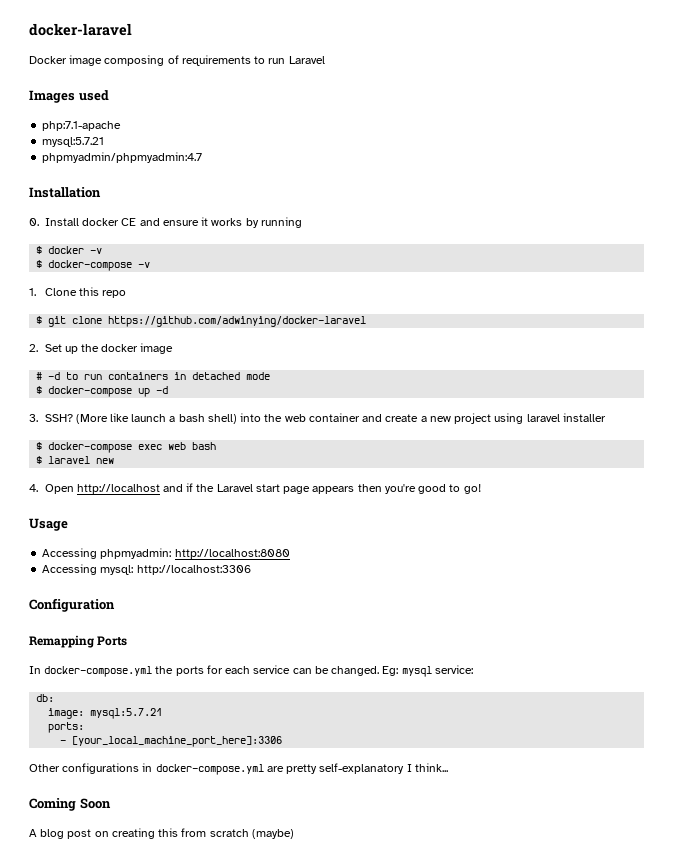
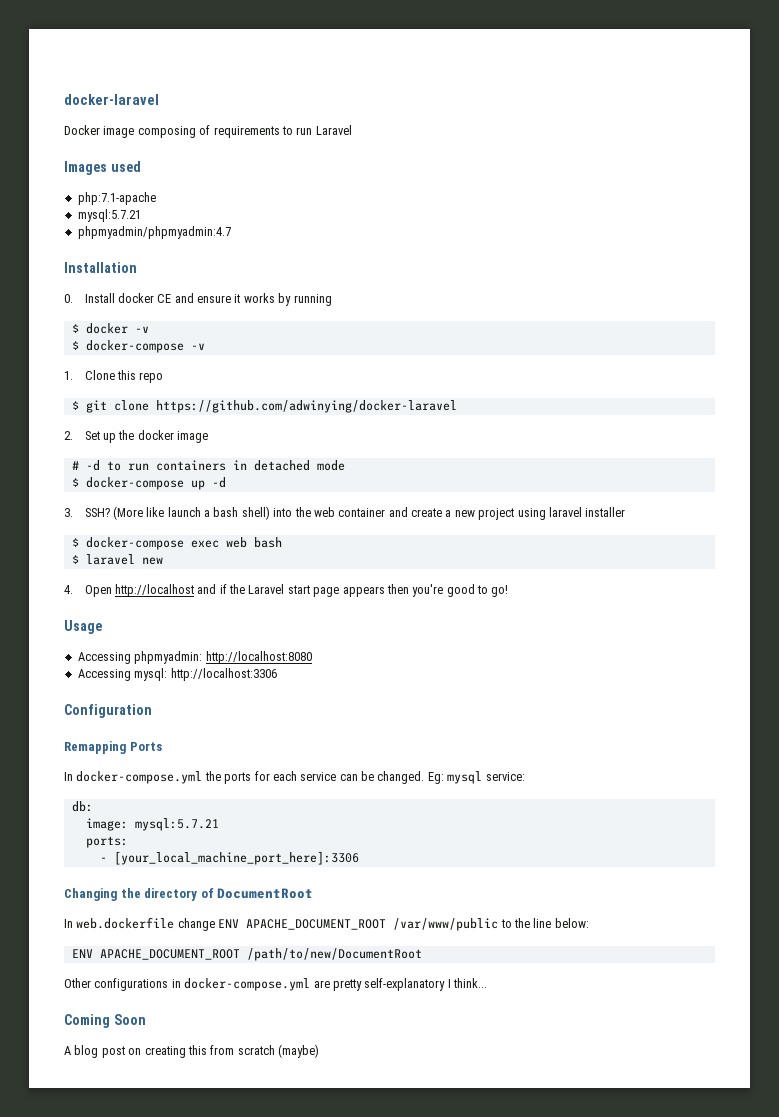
(283, 741) none -> [64,888,314,901] [64,917,589,931] [71,948,422,961] // Changing the directory of DocumentRoot // In web.dockerfile change ENV APACHE_DOCUMENT_ROOT /var/www/public to the line below: // ENV APACHE_DOCUMENT_ROOT /path/to/new/DocumentRoot

